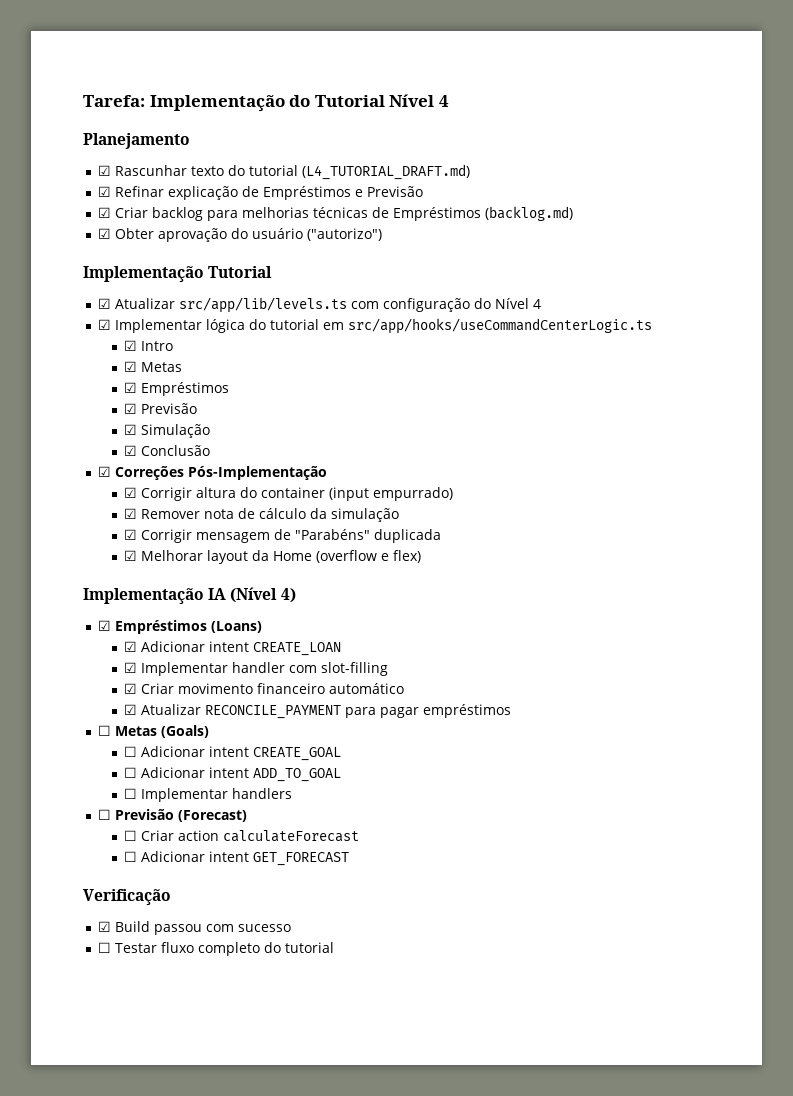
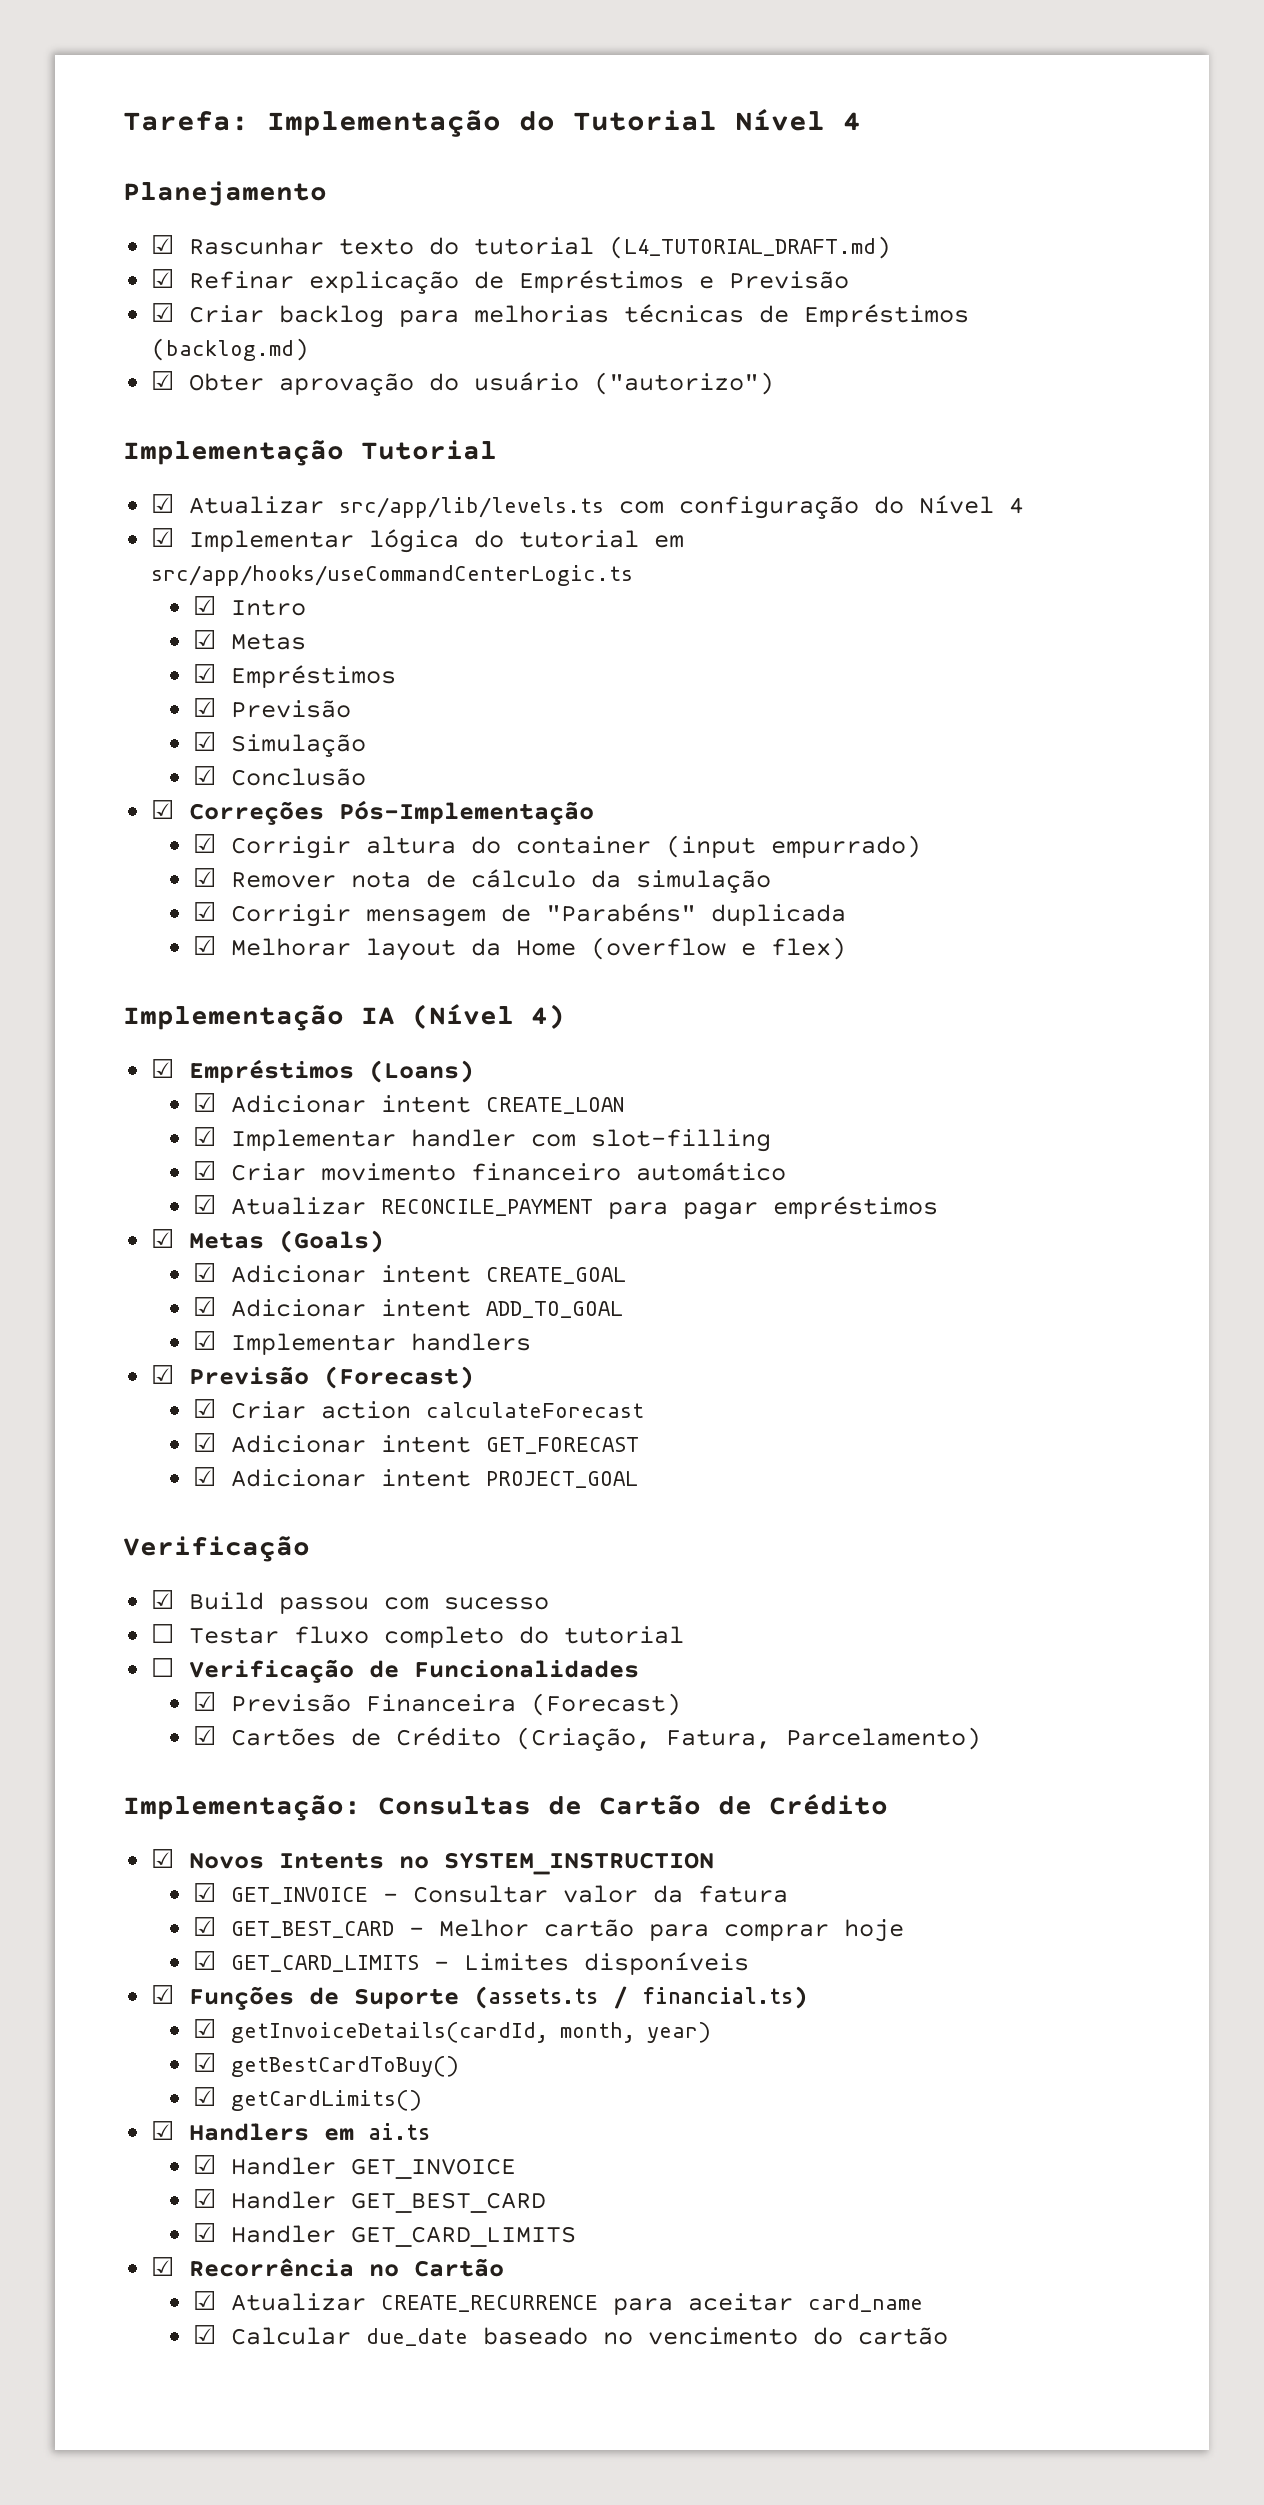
[97,725,111,736] ☐ -> [151,1229,175,1248] ☑
[124,746,138,757] ☐ -> [192,1263,216,1282] ☑
[124,767,138,778] ☐ -> [192,1297,216,1316] ☑
[124,788,138,799] ☐ -> [192,1331,216,1350] ☑
[97,809,111,820] ☐ -> [151,1365,175,1384] ☑
[124,830,138,841] ☐ -> [192,1399,216,1418] ☑
[124,851,138,862] ☐ -> [192,1433,216,1452] ☑
(350, 859) none -> [192,1467,638,1488] // ☑ Adicionar intent PROJECT_GOAL
(334, 947) none -> [151,1658,640,1683] [192,1692,681,1716] [192,1726,981,1751] [123,1794,888,1821] [151,1849,715,1875] [192,1883,788,1904] [192,1917,904,1942] [192,1951,749,1975] [151,1985,809,2010] [192,2019,711,2043] [192,2053,459,2077] [192,2087,422,2111] [151,2121,431,2141] [192,2155,516,2179] [192,2189,546,2213] [192,2223,576,2247] [151,2257,505,2277] [192,2291,923,2315] [192,2325,948,2346] // ☐ Verificação de Funcionalidades // ☑ Previsão Financeira (Forecast) // ☑ Cartões de Crédito (Criação, Fatura, Parcelamento) // Implementação: Consultas de Cartão de Crédito // ☑ Novos Intents no SYSTEM_INSTRUCTION // ☑ GET_INVOICE - Consultar valor da fatura // ☑ GET_BEST_CARD - Melhor cartão para comprar hoje // ☑ GET_CARD_LIMITS - Limites disponíveis // ☑ Funções de Suporte (assets.ts / financial.ts) // ☑ getInvoiceDetails(cardId, month, year) // ☑ getBestCardToBuy() // ☑ getCardLimits() // ☑ Handlers em ai.ts // ☑ Handler GET_INVOICE // ☑ Handler GET_BEST_CARD // ☑ Handler GET_CARD_LIMITS // ☑ Recorrência no Cartão // ☑ Atualizar CREATE_RECURRENCE para aceitar card_name // ☑ Calcular due_date baseado no vencimento do cartão

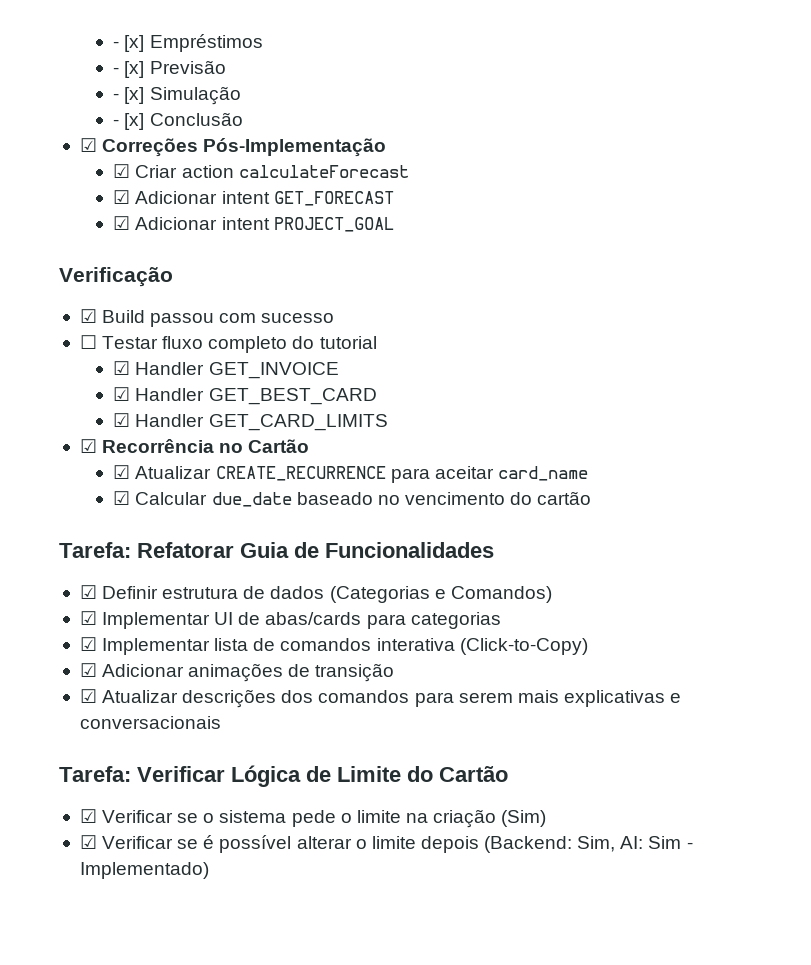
[123,109,861,137] [123,181,327,206] [151,235,892,259] [151,269,850,294] [151,303,970,328] [151,338,310,361] [151,371,775,396] [123,440,497,466] [151,494,1025,519] [151,528,685,553] [151,565,634,586] [192,596,306,616] [192,630,306,650] [192,664,396,688] [192,698,351,718] [192,732,216,751] Tarefa: Implementação do Tutorial Nível 4 // Planejamento // ☑ Rascunhar texto do tutorial (L4_TUTORIAL_DRAFT.md) // ☑ Refinar explicação de Empréstimos e Previsão // ☑ Criar backlog para melhorias técnicas de Empréstimos (backlog.md) // ☑ Obter aprovação do usuário ("autorizo") // Implementação Tutorial // ☑ Atualizar src/app/lib/levels.ts com configuração do Nível 4 // ☑ Implementar lógica do tutorial em src/app/hooks/useCommandCenterLogic.ts // ☑ Intro // ☑ Metas // ☑ Empréstimos // ☑ Previsão // ☑ -> [113,34,263,52] [113,60,226,78] [113,87,145,104] - [x] Empréstimos // - [x] Previsão // - [x]
[192,766,216,785] ☑ -> [113,113,145,130] - [x]
[192,834,921,859] [192,868,771,893] [192,902,846,927] [192,936,846,961] [123,1004,565,1031] [151,1059,475,1083] [192,1093,624,1114] [192,1127,771,1152] [192,1161,786,1181] [192,1195,938,1220] [151,1229,385,1253] [192,1263,626,1284] [192,1297,623,1318] [192,1331,531,1355] [151,1365,475,1389] // ☑ Corrigir altura do container (input empurrado) // ☑ Remover nota de cálculo da simulação // ☑ Corrigir mensagem de "Parabéns" duplicada // ☑ Melhorar layout da Home (overflow e flex) // Implementação IA (Nível 4) // ☑ Empréstimos (Loans) // ☑ Adicionar intent CREATE_LOAN // ☑ Implementar handler com slot-filling // ☑ Criar movimento financeiro automático // ☑ Atualizar RECONCILE_PAYMENT para pagar empréstimos // ☑ Metas (Goals) // ☑ Adicionar intent CREATE_GOAL // ☑ Adicionar intent ADD_TO_GOAL // ☑ Implementar handlers // ☑ Previsão (Forecast) -> (387, 147) none
[151,1658,640,1683] [192,1692,681,1716] [192,1726,981,1751] [123,1794,888,1821] [151,1849,715,1875] [192,1883,788,1904] [192,1917,904,1942] [192,1951,749,1975] [151,1985,809,2010] [192,2019,711,2043] [192,2053,459,2077] [192,2087,422,2111] [151,2121,431,2141] // ☐ Verificação de Funcionalidades // ☑ Previsão Financeira (Forecast) // ☑ Cartões de Crédito (Criação, Fatura, Parcelamento) // Implementação: Consultas de Cartão de Crédito // ☑ Novos Intents no SYSTEM_INSTRUCTION // ☑ GET_INVOICE - Consultar valor da fatura // ☑ GET_BEST_CARD - Melhor cartão para comprar hoje // ☑ GET_CARD_LIMITS - Limites disponíveis // ☑ Funções de Suporte (assets.ts / financial.ts) // ☑ getInvoiceDetails(cardId, month, year) // ☑ getBestCardToBuy() // ☑ getCardLimits() // ☑ Handlers em ai.ts -> (377, 342) none
(948, 2336) none -> [59,542,494,558] [79,585,552,603] [79,611,501,629] [79,637,588,655] [79,663,395,682] [79,689,682,708] [79,716,221,729] [59,765,508,787] [79,809,547,828] [79,835,693,853] [79,862,209,879] // Tarefa: Refatorar Guia de Funcionalidades // ☑ Definir estrutura de dados (Categorias e Comandos) // ☑ Implementar UI de abas/cards para categorias // ☑ Implementar lista de comandos interativa (Click-to-Copy) // ☑ Adicionar animações de transição // ☑ Atualizar descrições dos comandos para serem mais explicativas e conversacionais // Tarefa: Verificar Lógica de Limite do Cartão // ☑ Verificar se o sistema pede o limite na criação (Sim) // ☑ Verificar se é possível alterar o limite depois (Backend: Sim, AI: Sim - Implementado)

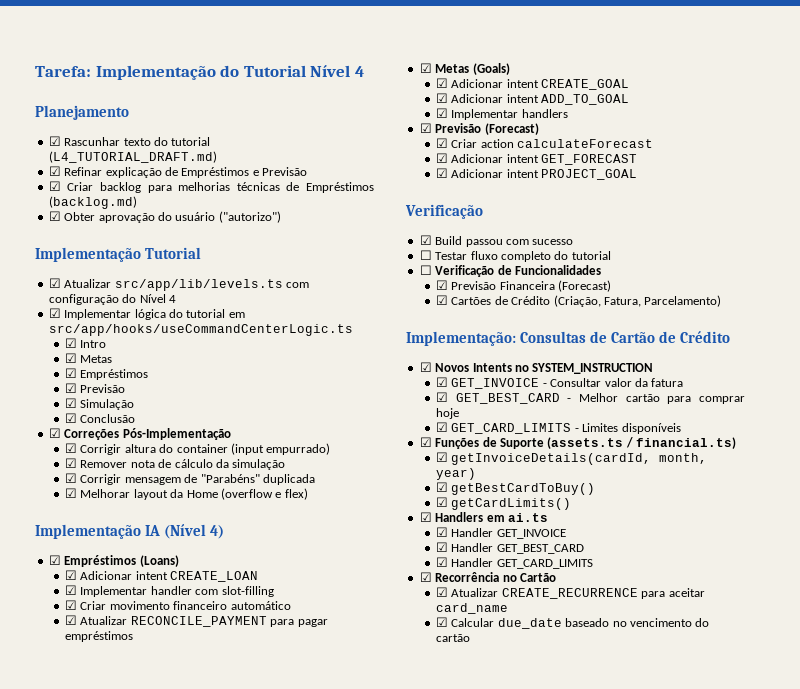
[113,35,145,52] - [x] -> [35,65,364,80] [35,105,129,120] [48,136,211,146] [48,151,217,163] [48,166,307,178] [48,181,374,193] [48,196,137,209] [48,211,281,223] [35,247,202,262] [48,278,309,291] [48,294,176,305] [48,308,245,320] [48,324,353,336] [64,338,107,348] [64,353,113,363] [64,368,77,378] Tarefa: Implementação do Tutorial Nível 4 // Planejamento // ☑ Rascunhar texto do tutorial (L4_TUTORIAL_DRAFT.md) // ☑ Refinar explicação de Empréstimos e Previsão // ☑ Criar backlog para melhorias técnicas de Empréstimos (backlog.md) // ☑ Obter aprovação do usuário ("autorizo") // Implementação Tutorial // ☑ Atualizar src/app/lib/levels.ts com configuração do Nível 4 // ☑ Implementar lógica do tutorial em src/app/hooks/useCommandCenterLogic.ts // ☑ Intro // ☑ Metas // ☑
[113,60,226,78] [113,87,145,104] - [x] Previsão // - [x] -> [64,383,126,393] [64,398,77,408] ☑ Previsão // ☑
[113,113,145,130] - [x] -> [64,413,77,423] ☑
(387, 147) none -> [64,443,331,455] [64,458,286,470] [64,473,315,485] [64,488,308,500] [35,524,225,539] [48,555,179,567] [64,570,259,582] [64,585,274,597] [64,600,291,610] [64,615,328,627] [64,631,133,642] [419,63,510,75] [435,78,630,90] [435,93,630,105] [435,108,568,120] [419,123,539,135] // ☑ Corrigir altura do container (input empurrado) // ☑ Remover nota de cálculo da simulação // ☑ Corrigir mensagem de "Parabéns" duplicada // ☑ Melhorar layout da Home (overflow e flex) // Implementação IA (Nível 4) // ☑ Empréstimos (Loans) // ☑ Adicionar intent CREATE_LOAN // ☑ Implementar handler com slot-filling // ☑ Criar movimento financeiro automático // ☑ Atualizar RECONCILE_PAYMENT para pagar empréstimos // ☑ Metas (Goals) // ☑ Adicionar intent CREATE_GOAL // ☑ Adicionar intent ADD_TO_GOAL // ☑ Implementar handlers // ☑ Previsão (Forecast)
(377, 342) none -> [419,265,601,277] [435,280,612,292] [435,295,722,307] [406,331,731,346] [419,362,654,374] [435,377,684,389] [435,392,745,404] [435,408,459,419] [435,422,681,434] [419,437,736,449] [435,452,708,465] [435,468,476,480] [435,482,596,495] [435,497,572,510] [419,512,548,522] // ☐ Verificação de Funcionalidades // ☑ Previsão Financeira (Forecast) // ☑ Cartões de Crédito (Criação, Fatura, Parcelamento) // Implementação: Consultas de Cartão de Crédito // ☑ Novos Intents no SYSTEM_INSTRUCTION // ☑ GET_INVOICE - Consultar valor da fatura // ☑ GET_BEST_CARD - Melhor cartão para comprar hoje // ☑ GET_CARD_LIMITS - Limites disponíveis // ☑ Funções de Suporte (assets.ts / financial.ts) // ☑ getInvoiceDetails(cardId, month, year) // ☑ getBestCardToBuy() // ☑ getCardLimits() // ☑ Handlers em ai.ts
[59,542,494,558] [79,585,552,603] [79,611,501,629] [79,637,588,655] [79,663,395,682] [79,689,682,708] [79,716,221,729] [59,765,508,787] [79,809,547,828] [79,835,693,853] [79,862,209,879] // Tarefa: Refatorar Guia de Funcionalidades // ☑ Definir estrutura de dados (Categorias e Comandos) // ☑ Implementar UI de abas/cards para categorias // ☑ Implementar lista de comandos interativa (Click-to-Copy) // ☑ Adicionar animações de transição // ☑ Atualizar descrições dos comandos para serem mais explicativas e conversacionais // Tarefa: Verificar Lógica de Limite do Cartão // ☑ Verificar se o sistema pede o limite na criação (Sim) // ☑ Verificar se é possível alterar o limite depois (Backend: Sim, AI: Sim - Implementado) -> (470, 638) none

